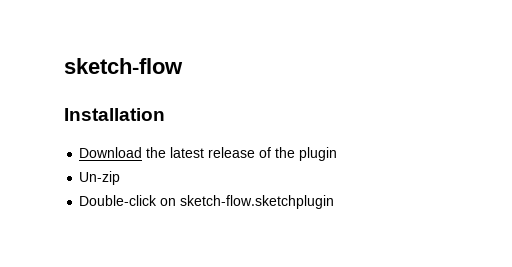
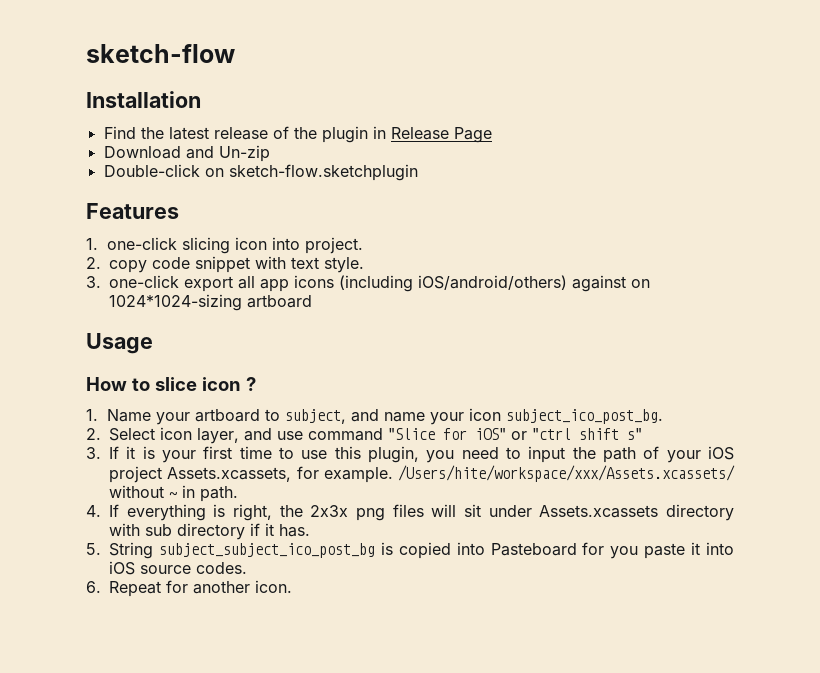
[79,147,143,158] Download -> [103,126,136,139] Find
(338, 154) // -> [372,126,492,143] [103,146,214,159] in Release Page // Download and
(335, 202) none -> [86,203,179,219] [86,237,364,254] [86,256,364,273] [86,275,650,292] [109,294,312,311] [86,333,153,354] [86,377,256,391] [86,408,664,425] [86,427,642,444] [86,446,734,463] [109,465,735,483] [109,485,238,502] [86,504,734,521] [109,523,310,540] [86,542,734,559] [109,561,247,575] [86,580,292,597] // Features // 1. one-click slicing icon into project. // 2. copy code snippet with text style. // 3. one-click export all app icons (including iOS/android/others) against on 1024*1024-sizing artboard // Usage // How to slice icon ? // 1. Name your artboard to subject, and name your icon subject_ico_post_bg. // 2. Select icon layer, and use command "Slice for iOS" or "ctrl shift s" // 3. If it is your first time to use this plugin, you need to input the path of your iOS project Assets.xcassets, for example. /Users/hite/workspace/xxx/Assets.xcassets/ without ~ in path. // 4. If everything is right, the 2x3x png files will sit under Assets.xcassets directory with sub directory if it has. // 5. String subject_subject_ico_post_bg is copied into Pasteboard for you paste it into iOS source codes. // 6. Repeat for another icon.

